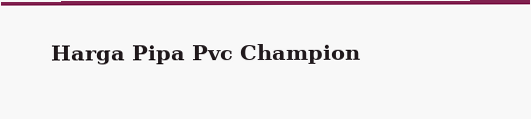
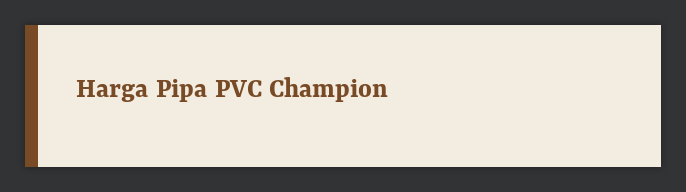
[191,45,234,61] Pvc -> [214,80,262,97] PVC

